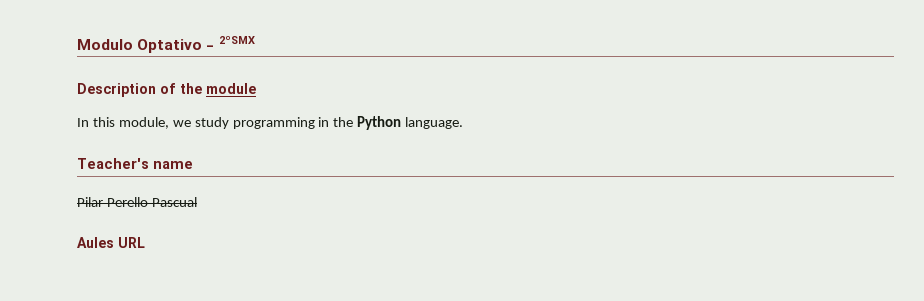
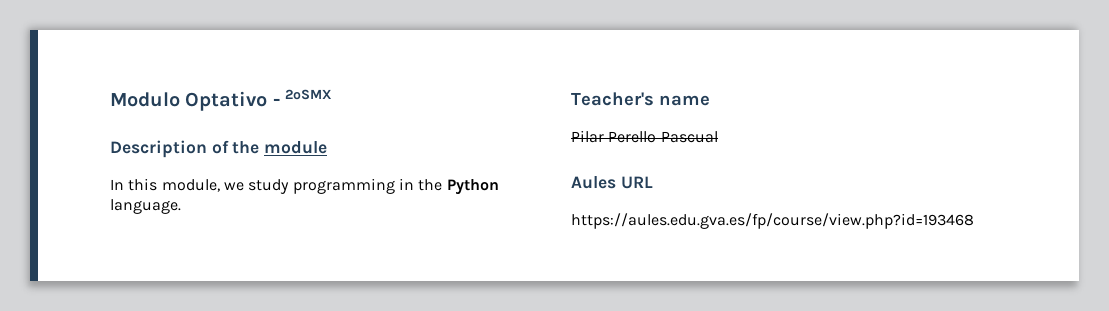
(145, 242) none -> [571,213,974,229] // https://aules.edu.gva.es/fp/course/view.php?id=193468

